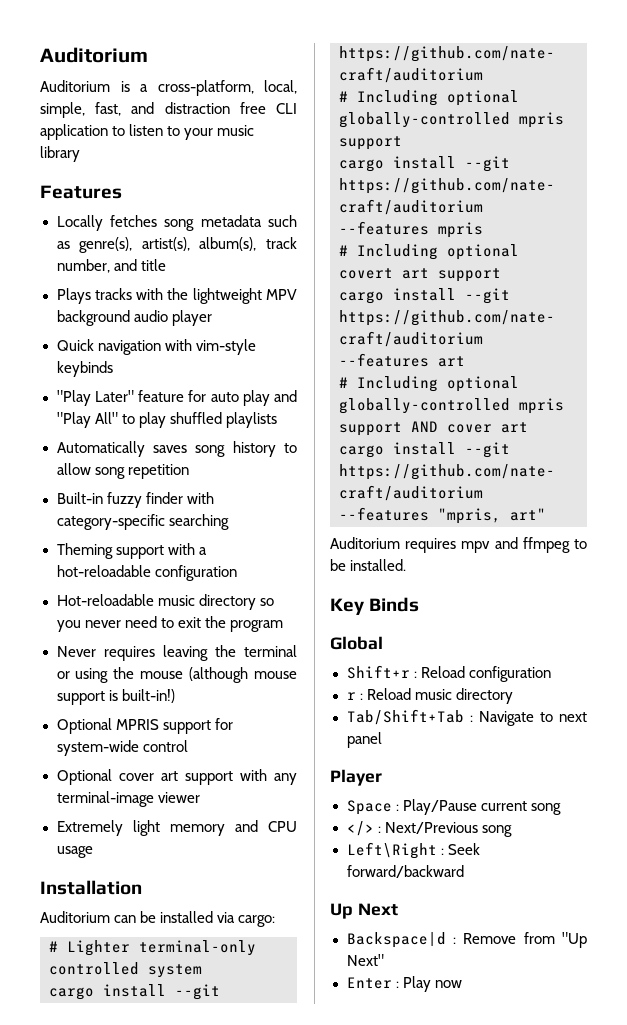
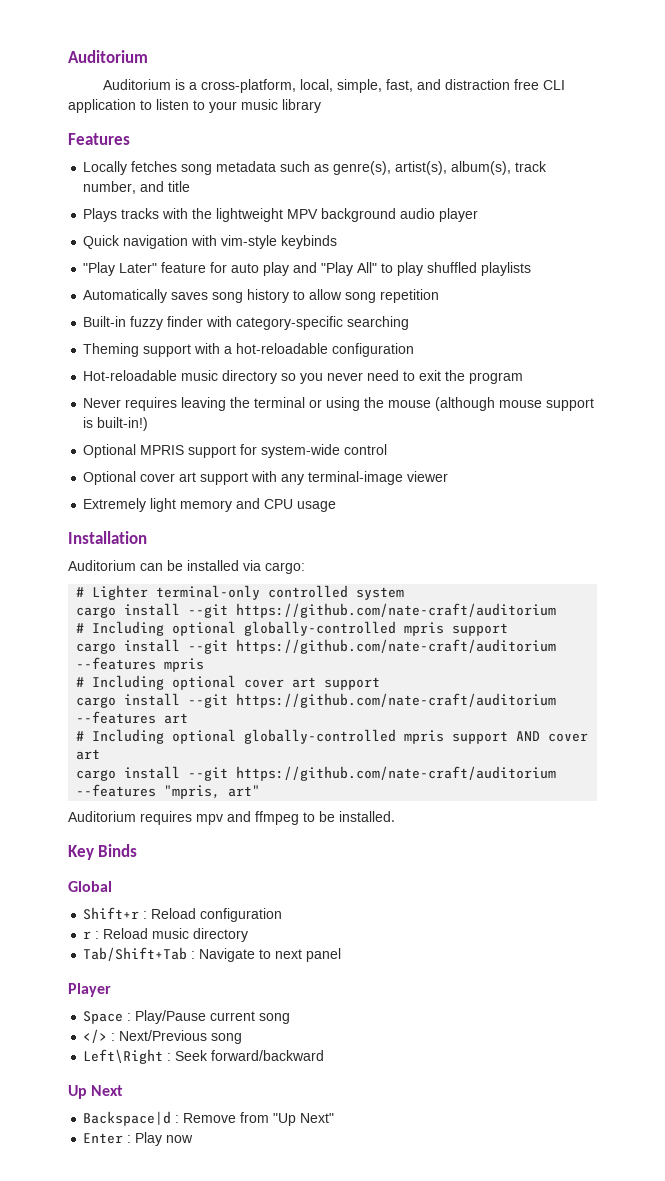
[339,268,393,279] covert -> [244,679,285,688] cover

